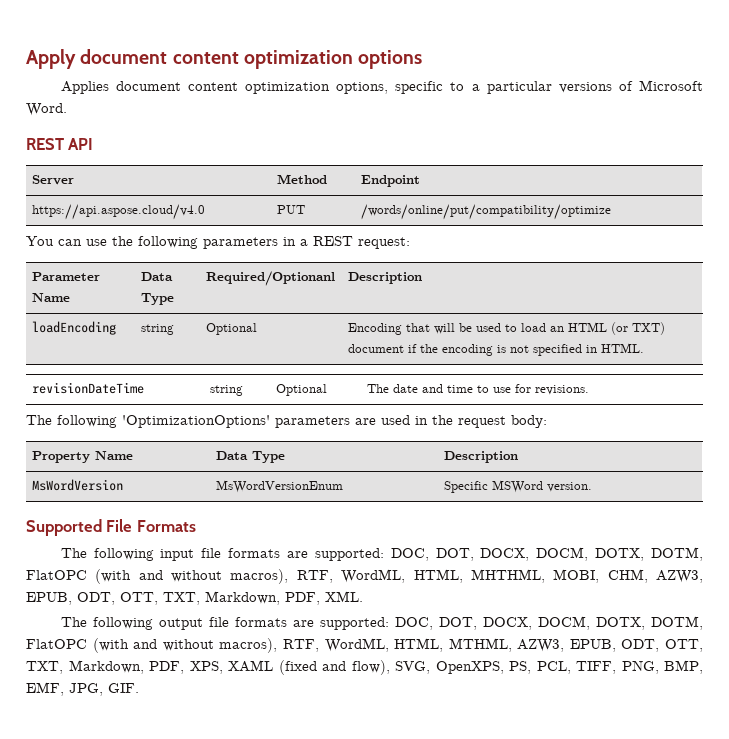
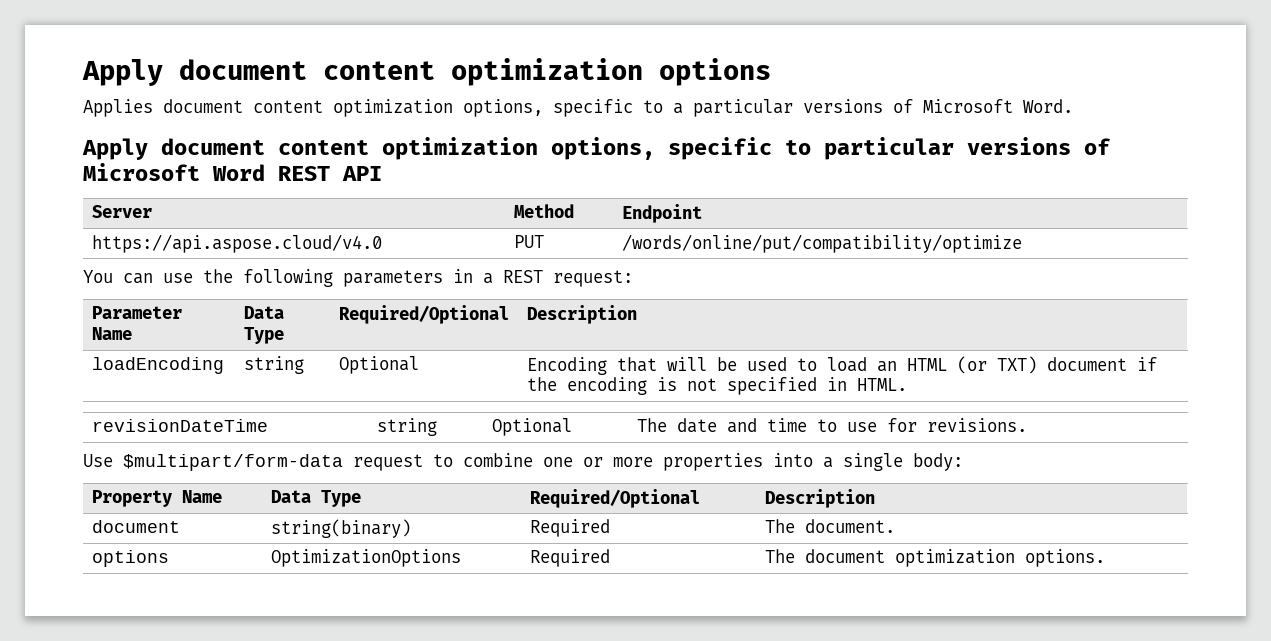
(67, 109) none -> [82,137,1111,160] [83,163,265,181] Apply document content optimization options, specific to particular versions of Microsoft Word
[206,271,336,286] Required/Optionanl -> [338,305,509,324] Required/Optional
[26,415,506,428] The following 'OptimizationOptions' parameters are used in the request -> [83,453,903,471] Use $multipart/form-data request to combine one or more properties into a single
[444,451,519,463] [32,479,124,491] [216,480,344,493] [444,480,593,493] [26,519,196,536] [60,547,703,561] [26,569,704,584] [26,591,363,605] [60,616,703,630] [26,638,704,653] [26,660,703,675] [26,682,139,696] | Description // MsWordVersion | MsWordVersionEnum | Specific MSWord version. // Supported File Formats // The following input file formats are supported: DOC, DOT, DOCX, DOCM, DOTX, DOTM, FlatOPC (with and without macros), RTF, WordML, HTML, MHTHML, MOBI, CHM, AZW3, EPUB, ODT, OTT, TXT, Markdown, PDF, XML. // The following output file formats are supported: DOC, DOT, DOCX, DOCM, DOTX, DOTM, FlatOPC (with and without macros), RTF, WordML, HTML, MTHML, AZW3, EPUB, ODT, OTT, TXT, Markdown, PDF, XPS, XAML (fixed and flow), SVG, OpenXPS, PS, PCL, TIFF, PNG, BMP, EMF, JPG, GIF. -> [529,489,700,508] [764,489,875,508] [91,520,180,533] [270,519,411,538] [529,519,610,537] [764,519,895,533] [91,550,169,567] [270,549,461,567] [529,549,610,567] [764,549,1105,567] | Required/Optional | Description // document | string(binary) | Required | The document. // options | OptimizationOptions | Required | The document optimization options.

